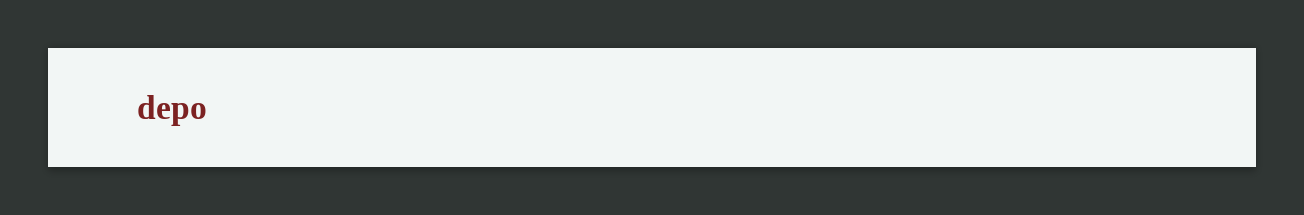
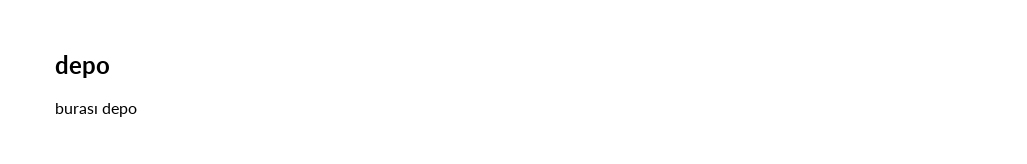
[137,95,207,126] depo -> [55,55,110,78] [55,103,138,117] depo // burası depo

